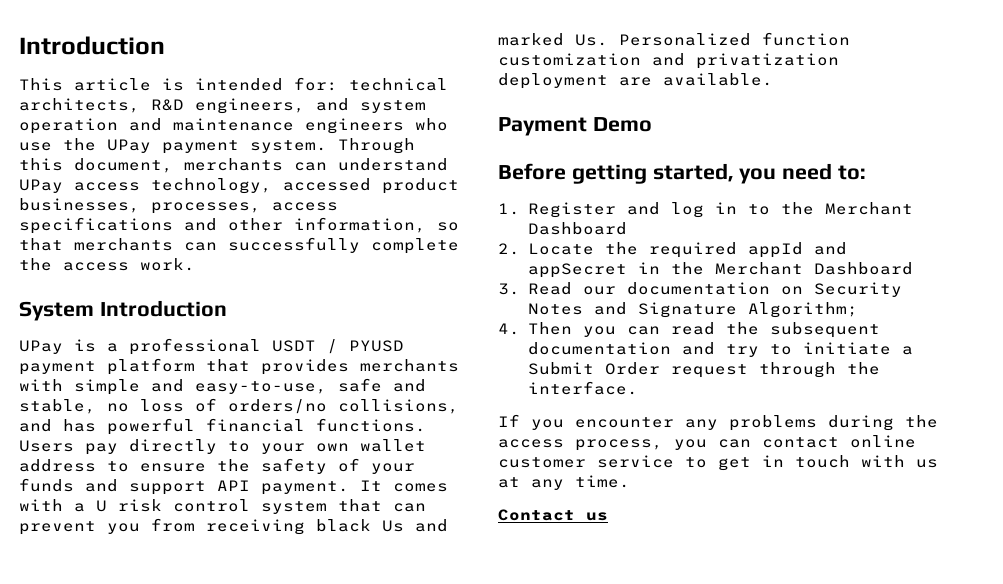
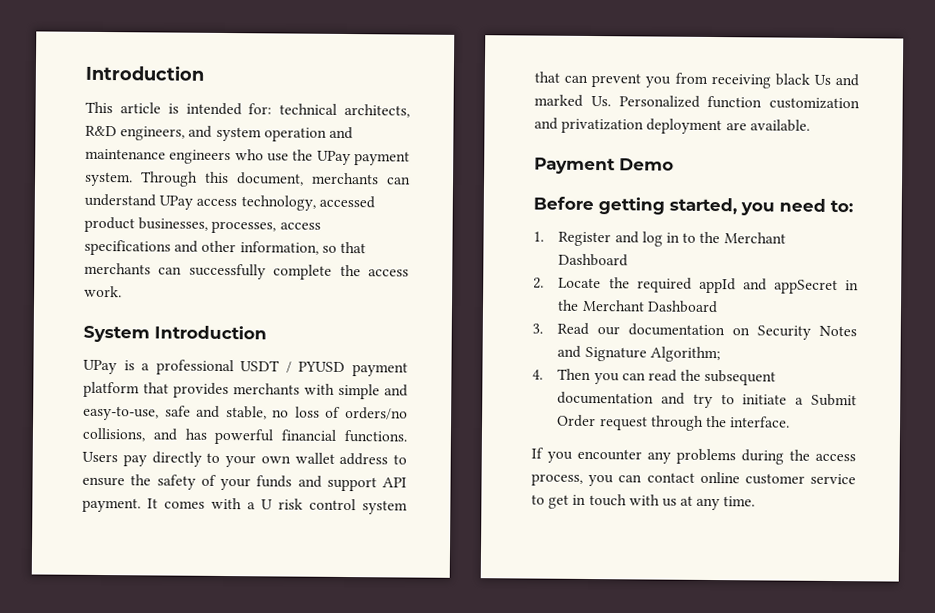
[498,509,608,521] // Contact us -> (756, 501) none

